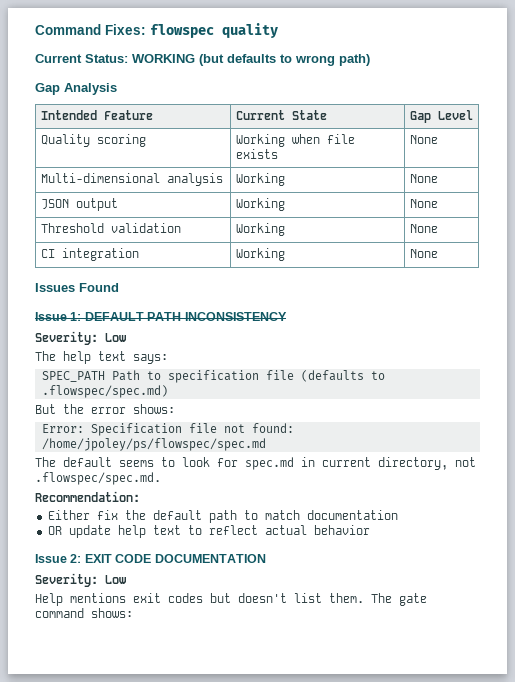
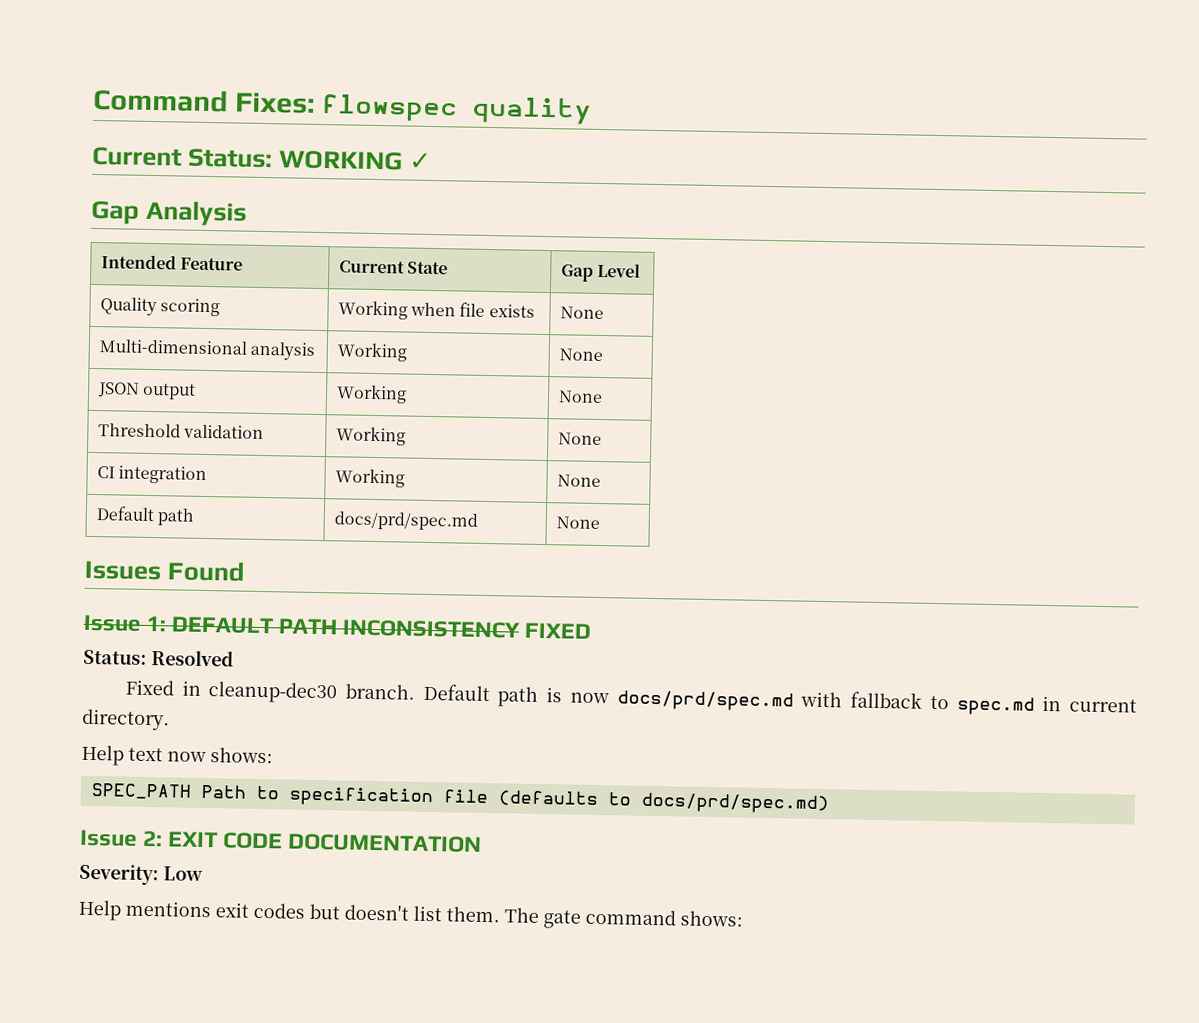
[199,54,370,66] (but defaults to wrong path) -> [408,152,432,170] ✓
(438, 253) none -> [95,506,194,526] [333,511,478,531] [555,516,600,530] // Default path | docs/prd/spec.md | None
[35,331,126,345] [35,351,168,364] // Severity: Low // The help text says: -> [524,622,592,639] [83,649,234,667] [124,679,1137,716] [82,708,170,731] [81,744,273,766] FIXED // Status: Resolved // Fixed in cleanup-dec30 branch. Default path is now docs/prd/spec.md with fallback to spec.md in current directory. // Help text now shows:
[41,385,168,398] [35,404,175,414] [41,423,294,436] [41,438,266,451] [35,457,476,470] [35,472,161,485] [35,491,140,502] [47,510,398,523] [47,525,370,538] .flowspec/spec.md) // But the error shows: // Error: Specification file not found: /home/jpoley/ps/flowspec/spec.md // The default seems to look for spec.md in current directory, not .flowspec/spec.md. // Recommendation: // Either fix the default path to match documentation // OR update help text to reflect actual behavior -> [640,792,829,815] docs/prd/spec.md)

